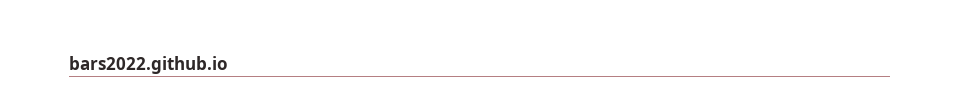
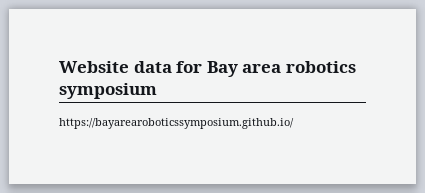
[69,56,228,74] bars2022.github.io -> [59,61,356,77] [59,83,157,99] [59,118,294,129] Website data for Bay area robotics symposium // https://bayarearoboticssymposium.github.io/

